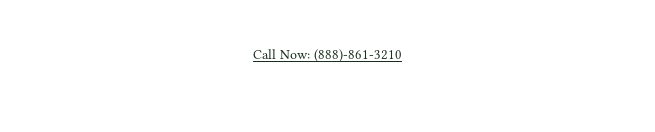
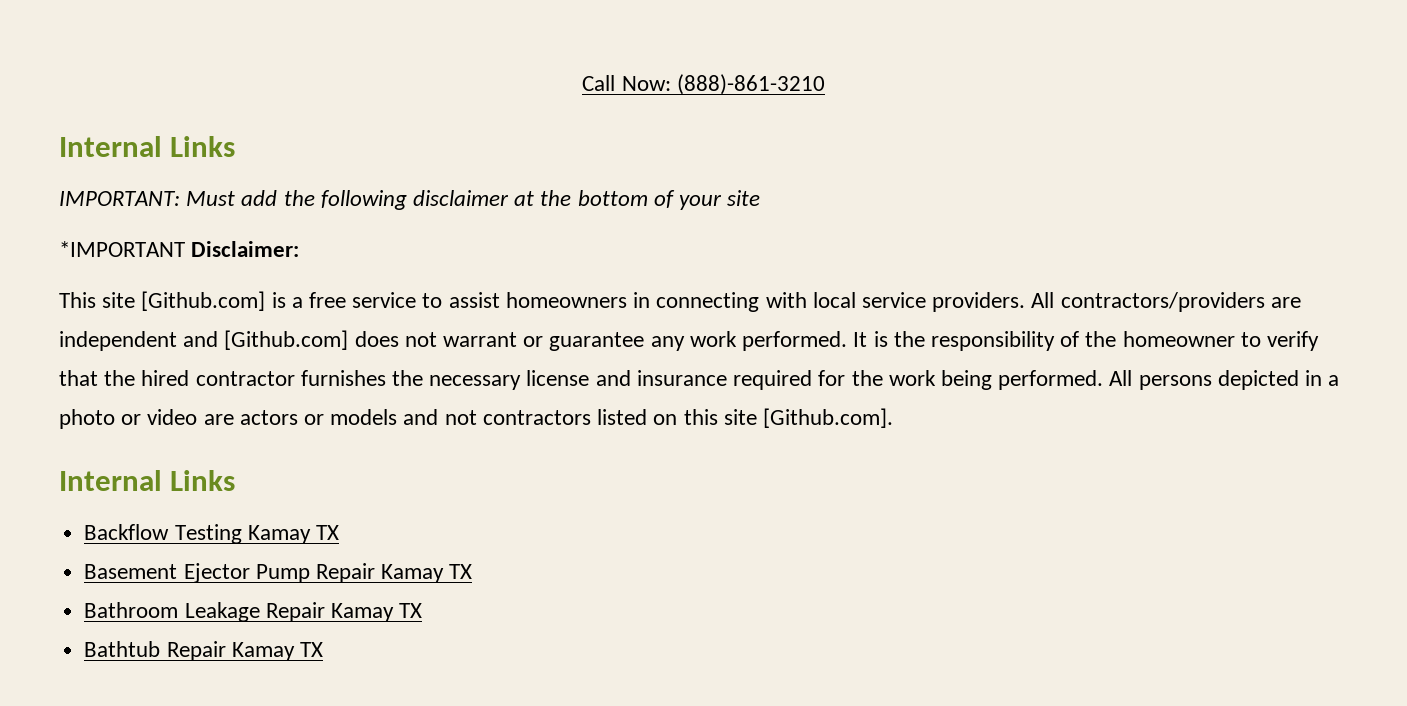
(402, 55) none -> [59,136,236,157] [59,190,761,210] [59,241,300,257] [59,291,1301,312] [59,330,1319,351] [59,370,1340,390] [59,408,893,429] [59,470,236,491] [84,524,339,544] [84,563,473,583] [84,602,423,622] [84,641,323,661] // Internal Links // IMPORTANT: Must add the following disclaimer at the bottom of your site // *IMPORTANT Disclaimer: // This site [Github.com] is a free service to assist homeowners in connecting with local service providers. All contractors/providers are independent and [Github.com] does not warrant or guarantee any work performed. It is the responsibility of the homeowner to verify that the hired contractor furnishes the necessary license and insurance required for the work being performed. All persons depicted in a photo or video are actors or models and not contractors listed on this site [Github.com]. // Internal Links // Backflow Testing Kamay TX // Basement Ejector Pump Repair Kamay TX // Bathroom Leakage Repair Kamay TX // Bathtub Repair Kamay TX

